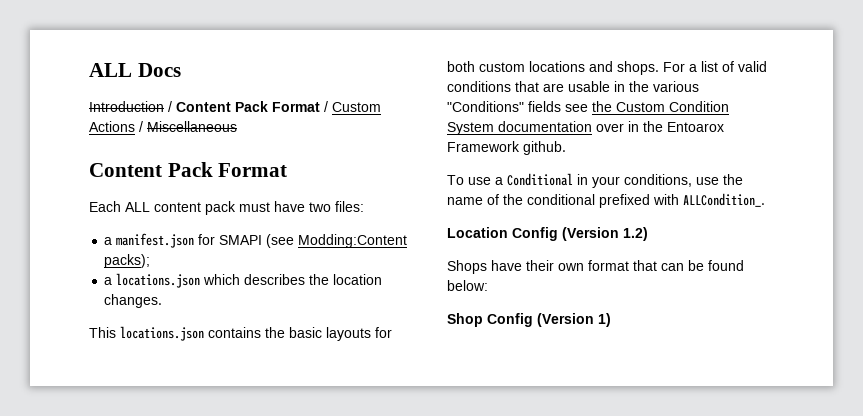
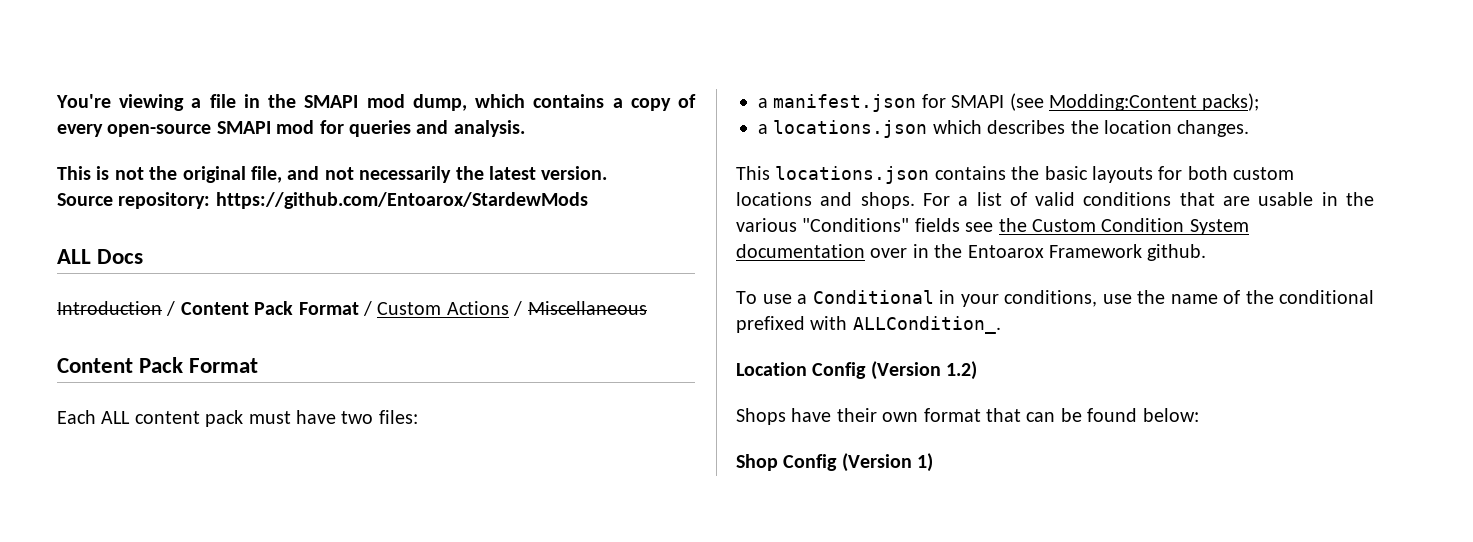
(89, 70) none -> [56,94,697,111] [57,120,525,137] [57,166,608,183] [57,192,588,209] You're viewing a file in the SMAPI mod dump, which contains a copy of every open-source SMAPI mod for queries and analysis. // This is not the original file, and not necessarily the latest version. // Source repository: https://github.com/Entoarox/StardewMods //

